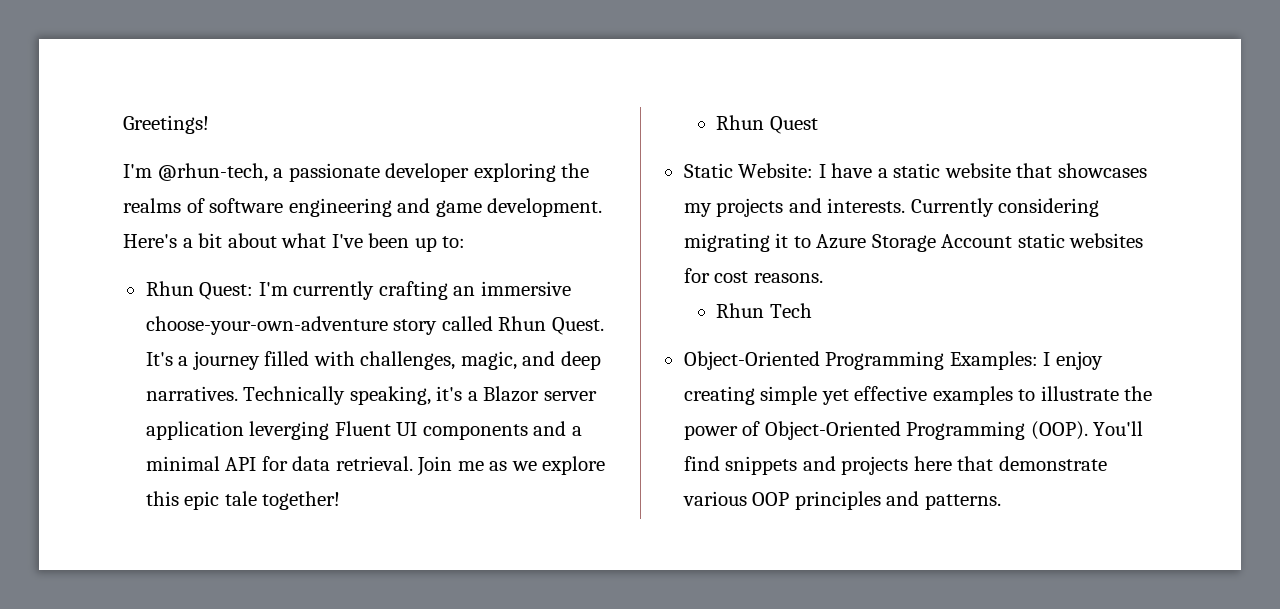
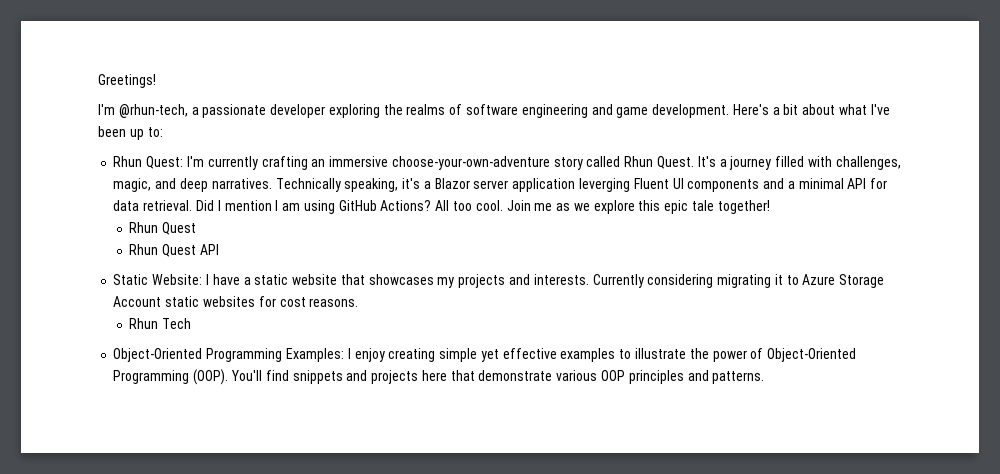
(413, 463) none -> [195,200,503,214] Did I mention I am using GitHub Actions? All too cool.
(818, 125) none -> [129,244,220,257] // Rhun Quest API

